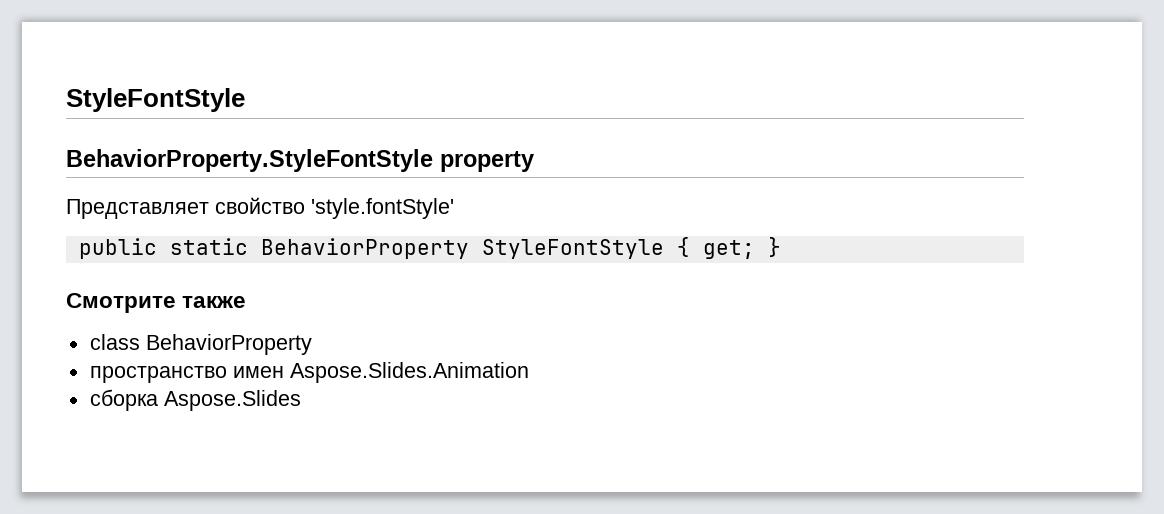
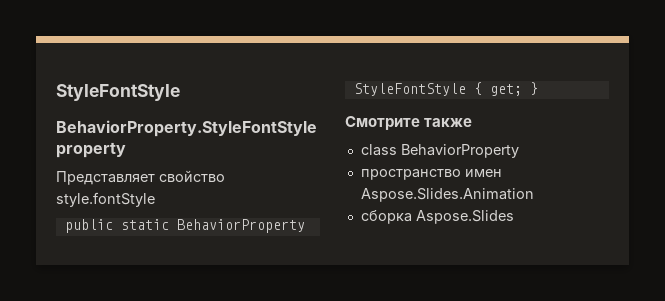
[311,198,454,219] 'style.fontStyle' -> [56,192,155,207] style.fontStyle

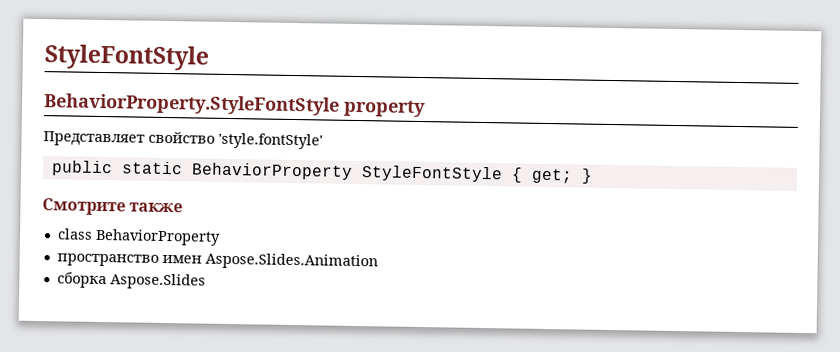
[56,192,155,207] style.fontStyle -> [218,132,323,150] 'style.fontStyle'

